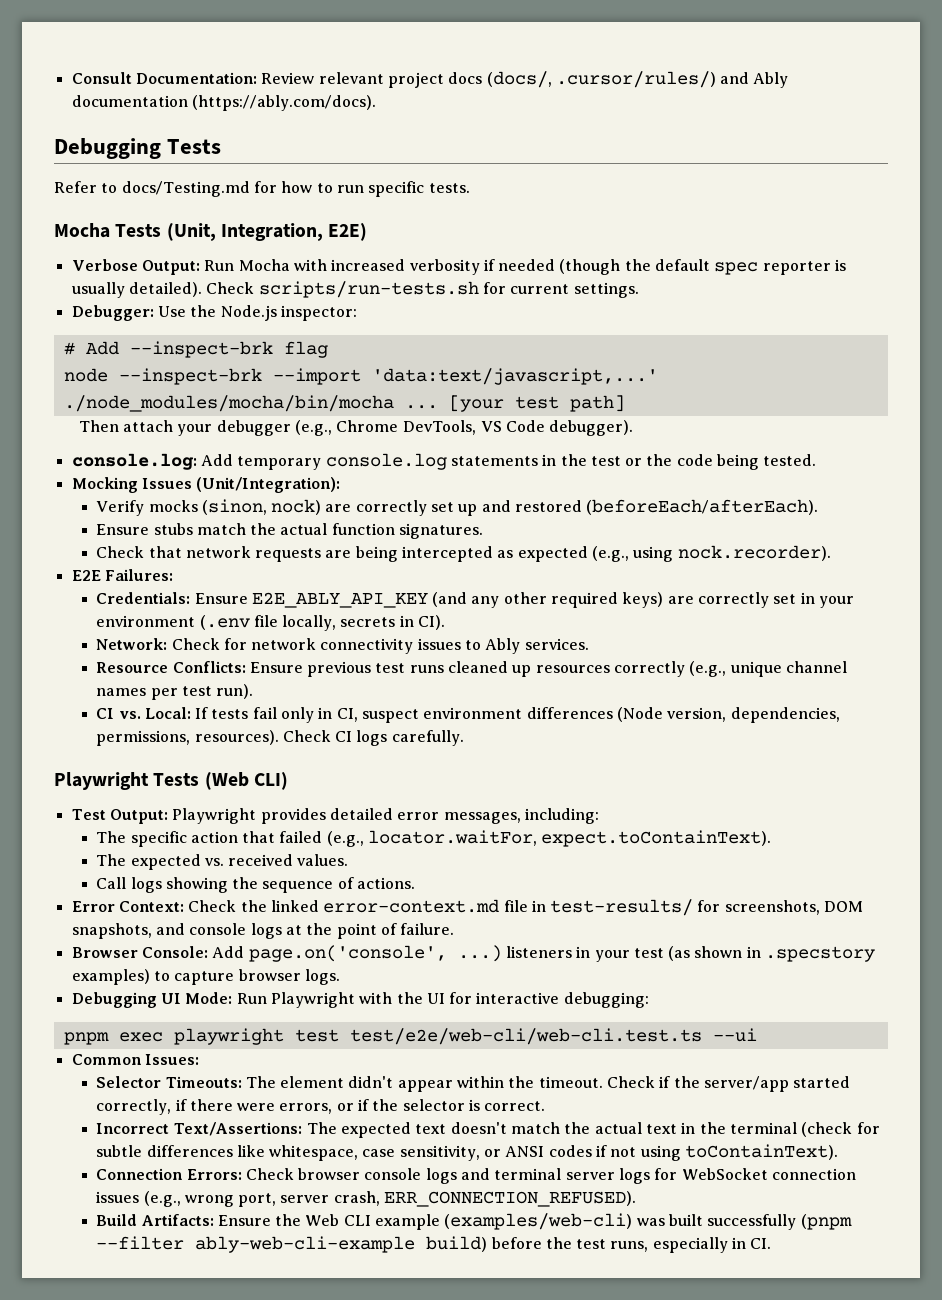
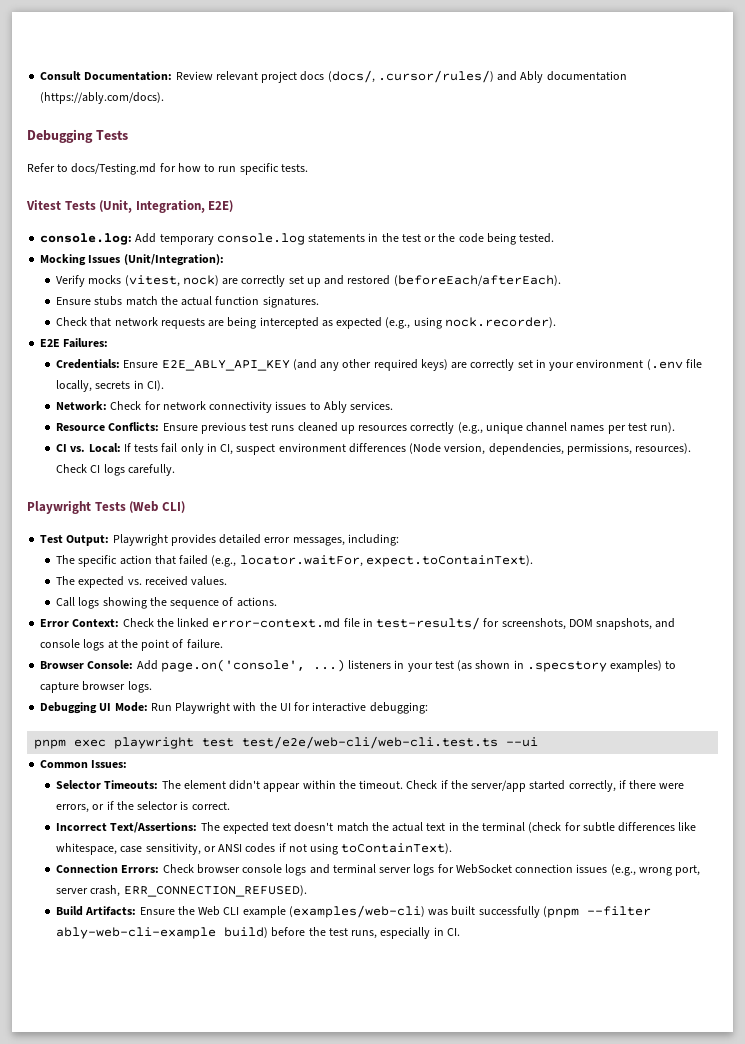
[54,223,110,238] Mocha -> [26,200,61,210] Vitest
[71,259,847,275] [71,281,639,298] [71,305,357,321] [63,341,328,358] [63,368,658,385] [63,395,625,412] [78,420,634,436] // Verbose Output: Run Mocha with increased verbosity if needed (though the default spec reporter is usually detailed). Check scripts/run-tests.sh for current settings. // Debugger: Use the Node.js inspector: // # Add --inspect-brk flag // node --inspect-brk --import 'data:text/javascript,...' ./node_modules/mocha/bin/mocha ... [your test path] // Then attach your debugger (e.g., Chrome DevTools, VS Code debugger). -> (234, 206) none
[201,499,267,515] (sinon, -> [124,275,180,287] (vitest,

